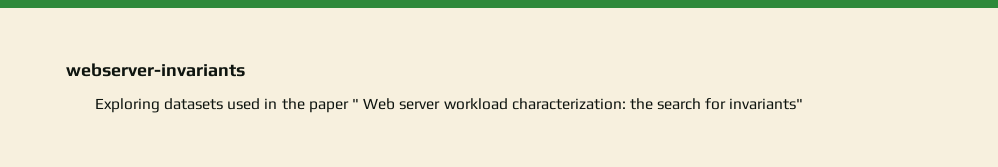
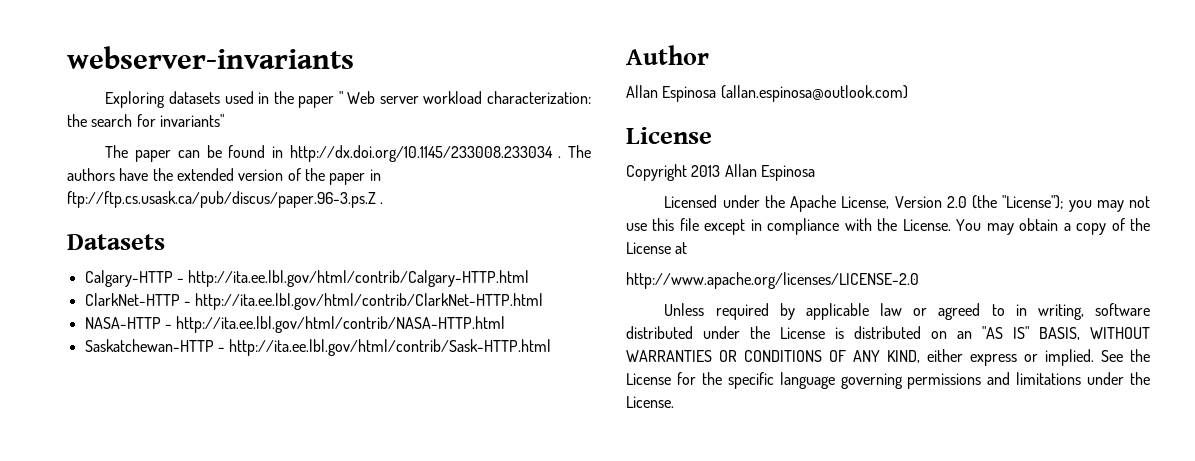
(804, 104) none -> [105,145,591,162] [67,168,381,185] [67,191,384,208] [67,234,165,250] [84,270,530,287] [84,293,544,310] [84,316,506,333] [84,339,552,356] [626,45,709,65] [626,85,908,102] [626,127,712,144] [626,164,815,181] [664,195,1150,212] [626,218,1150,235] [626,242,688,254] [626,272,919,289] [664,303,1150,320] [626,326,1150,340] [626,349,1150,366] [626,372,1150,389] [626,396,674,408] // The paper can be found in http://dx.doi.org/10.1145/233008.233034 . The authors have the extended version of the paper in ftp://ftp.cs.usask.ca/pub/discus/paper.96-3.ps.Z . // Datasets // Calgary-HTTP - http://ita.ee.lbl.gov/html/contrib/Calgary-HTTP.html // ClarkNet-HTTP - http://ita.ee.lbl.gov/html/contrib/ClarkNet-HTTP.html // NASA-HTTP - http://ita.ee.lbl.gov/html/contrib/NASA-HTTP.html // Saskatchewan-HTTP - http://ita.ee.lbl.gov/html/contrib/Sask-HTTP.html // Author // Allan Espinosa (allan.espinosa@outlook.com) // License // Copyright 2013 Allan Espinosa // Licensed under the Apache License, Version 2.0 (the "License"); you may not use this file except in compliance with the License. You may obtain a copy of the License at // http://www.apache.org/licenses/LICENSE-2.0 // Unless required by applicable law or agreed to in writing, software distributed under the License is distributed on an "AS IS" BASIS, WITHOUT WARRANTIES OR CONDITIONS OF ANY KIND, either express or implied. See the License for the specific language governing permissions and limitations under the License.

